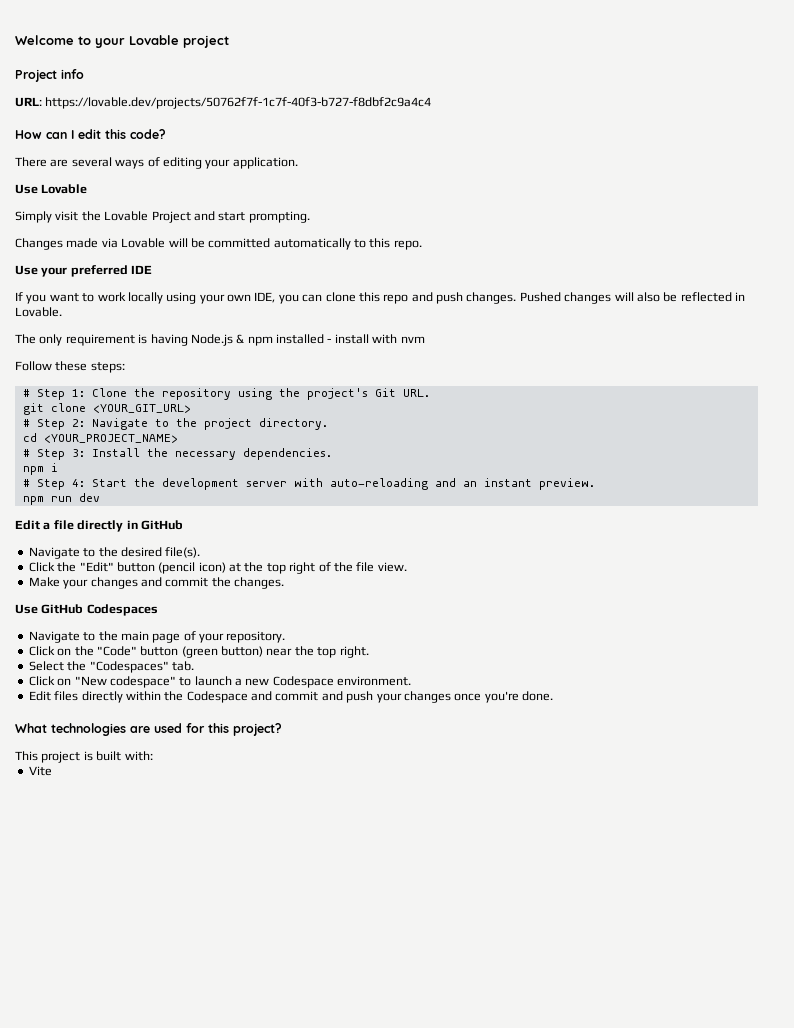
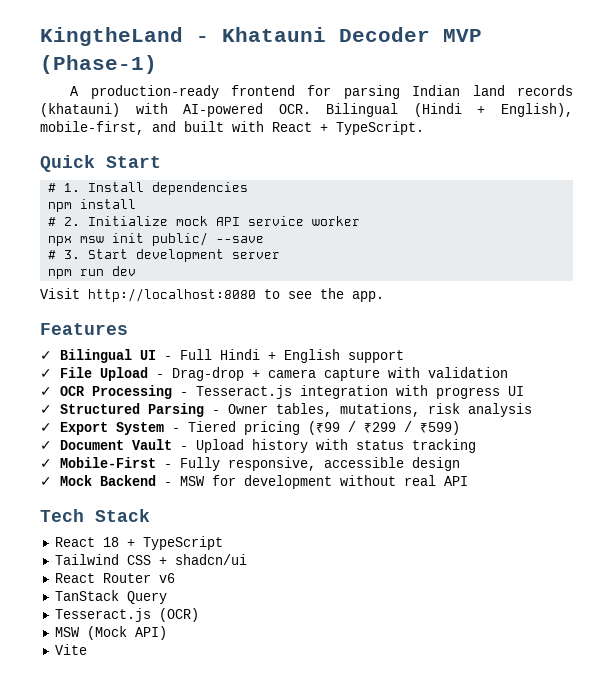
[15,35,229,48] [15,69,84,82] [15,97,432,109] [15,129,166,139] [15,157,298,169] [15,184,88,194] [15,211,310,223] [15,238,422,250] [15,265,153,277] [15,292,745,304] [15,307,62,317] [15,334,425,346] [15,361,125,373] [22,388,430,400] [22,403,191,415] [22,418,328,430] [22,433,178,443] [22,448,332,460] [22,463,58,475] [22,478,595,490] [22,493,100,505] [15,520,183,532] [28,547,201,559] [28,562,407,574] [28,577,284,589] [15,604,158,616] [28,631,286,643] [28,646,369,658] [28,661,194,673] [28,676,412,688] [28,691,553,703] [15,723,282,736] [15,751,153,763] Welcome to your Lovable project // Project info // URL: https://lovable.dev/projects/50762f7f-1c7f-40f3-b727-f8dbf2c9a4c4 // How can I edit this code? // There are several ways of editing your application. // Use Lovable // Simply visit the Lovable Project and start prompting. // Changes made via Lovable will be committed automatically to this repo. // Use your preferred IDE // If you want to work locally using your own IDE, you can clone this repo and push changes. Pushed changes will also be reflected in Lovable. // The only requirement is having Node.js & npm installed - install with nvm // Follow these steps: // # Step 1: Clone the repository using the project's Git URL. // git clone <YOUR_GIT_URL> // # Step 2: Navigate to the project directory. // cd <YOUR_PROJECT_NAME> // # Step 3: Install the necessary dependencies. // npm i // # Step 4: Start the development server with auto-reloading and an instant preview. // npm run dev // Edit a file directly in GitHub // Navigate to the desired file(s). // Click the "Edit" button (pencil icon) at the top right of the file view. // Make your changes and commit the changes. // Use GitHub Codespaces // Navigate to the main page of your repository. // Click on the "Code" button (green button) near the top right. // Select the "Codespaces" tab. // Click on "New codespace" to launch a new Codespace environment. // Edit files directly within the Codespace and commit and push your changes once you're done. // What technologies are used for this project? // This project is built with: -> [40,27,482,46] [40,55,157,74] [70,85,573,99] [40,103,573,117] [40,121,424,135] [40,155,161,172] [48,182,249,195] [48,199,137,212] [48,216,361,226] [48,232,265,246] [48,249,281,262] [48,266,137,279] [40,288,384,302] [40,323,128,335] [40,349,404,363] [40,367,508,381] [40,385,524,399] [40,403,532,417] [40,421,460,435] [40,439,476,453] [40,457,460,471] [40,475,468,489] [40,509,150,522] [54,536,223,550] [54,554,247,565] [54,573,175,583] [54,590,167,604] [54,608,199,622] [54,626,167,640] KingtheLand - Khatauni Decoder MVP (Phase-1) // A production-ready frontend for parsing Indian land records (khatauni) with AI-powered OCR. Bilingual (Hindi + English), mobile-first, and built with React + TypeScript. // Quick Start // # 1. Install dependencies // npm install // # 2. Initialize mock API service worker // npx msw init public/ --save // # 3. Start development server // npm run dev // Visit http://localhost:8080 to see the app. // Features // ✓ Bilingual UI - Full Hindi + English support // ✓ File Upload - Drag-drop + camera capture with validation // ✓ OCR Processing - Tesseract.js integration with progress UI // ✓ Structured Parsing - Owner tables, mutations, risk analysis // ✓ Export System - Tiered pricing (₹99 / ₹299 / ₹599) // ✓ Document Vault - Upload history with status tracking // ✓ Mobile-First - Fully responsive, accessible design // ✓ Mock Backend - MSW for development without real API // Tech Stack // React 18 + TypeScript // Tailwind CSS + shadcn/ui // React Router v6 // TanStack Query // Tesseract.js (OCR) // MSW (Mock API)

